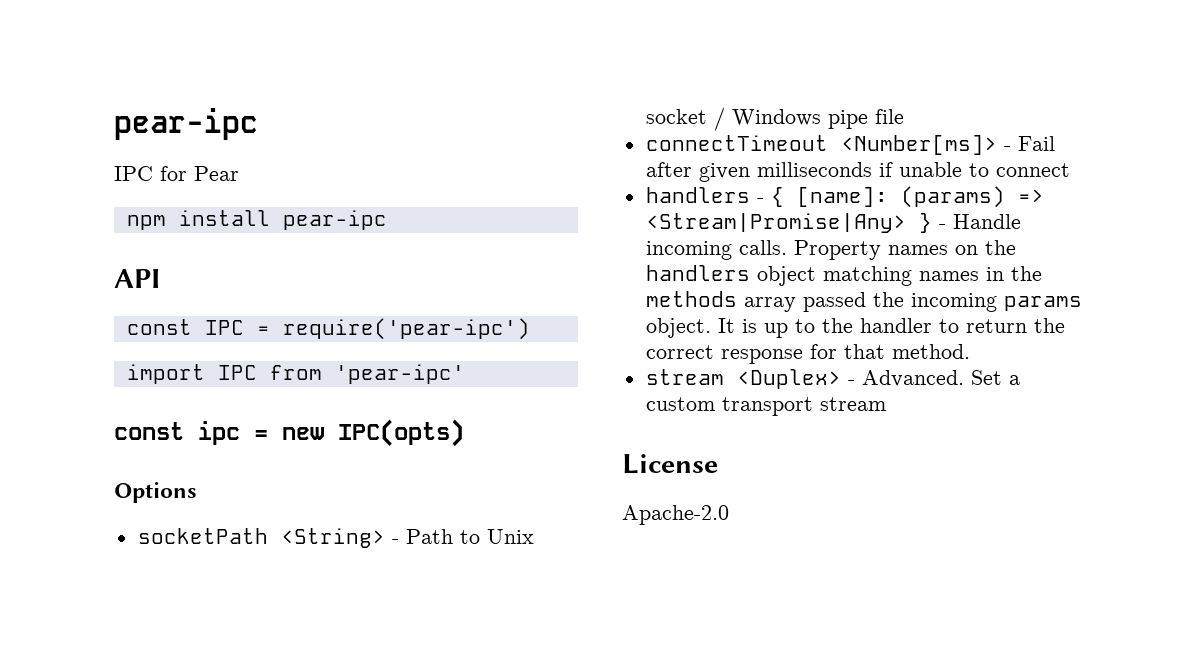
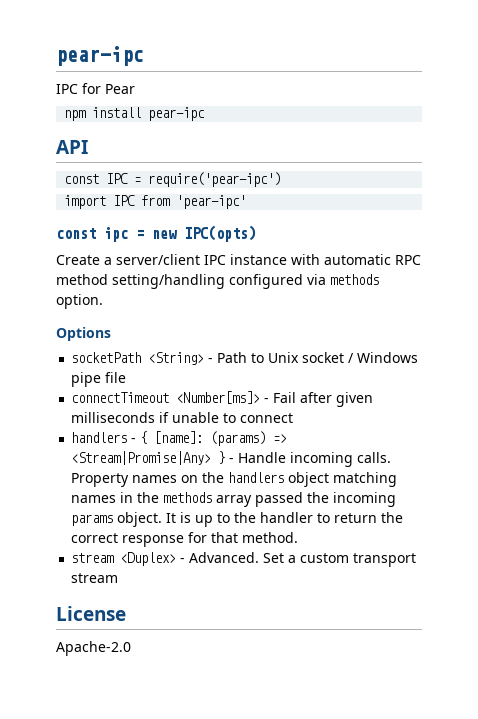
(464, 433) none -> [56,254,421,265] [56,274,379,289] [56,294,103,309] // Create a server/client IPC instance with automatic RPC method setting/handling configured via methods option.

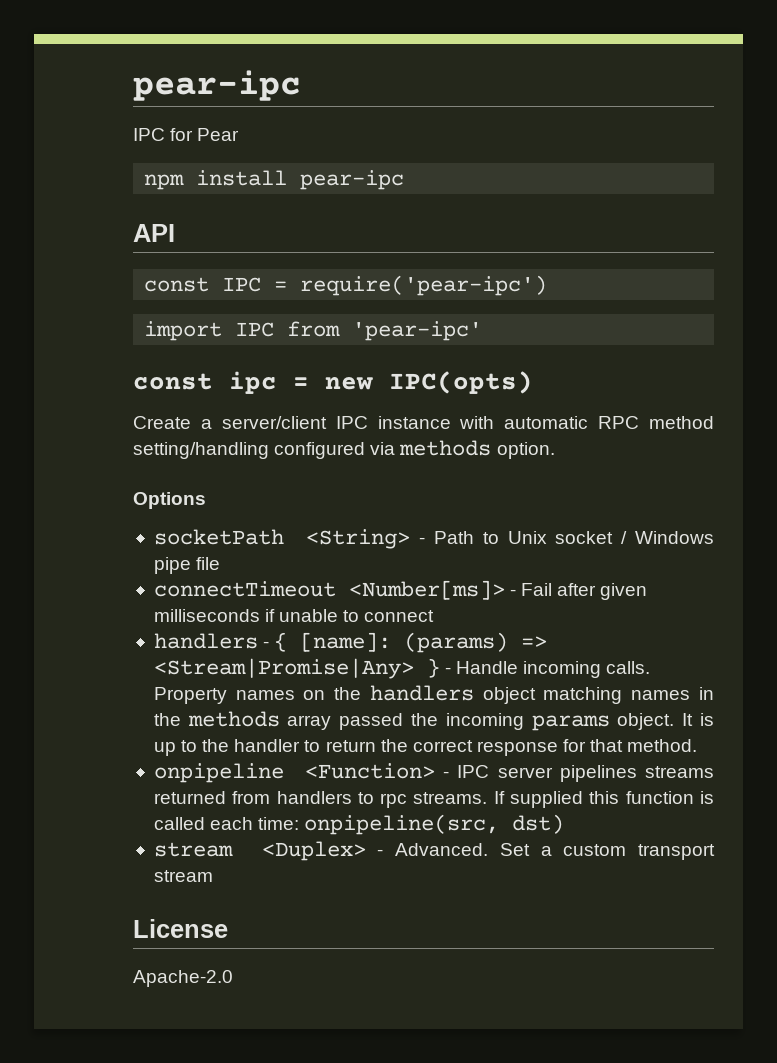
(299, 537) none -> [153,763,714,783] [153,791,715,808] [153,814,565,835] // onpipeline <Function> - IPC server pipelines streams returned from handlers to rpc streams. If supplied this function is called each time: onpipeline(src, dst)

